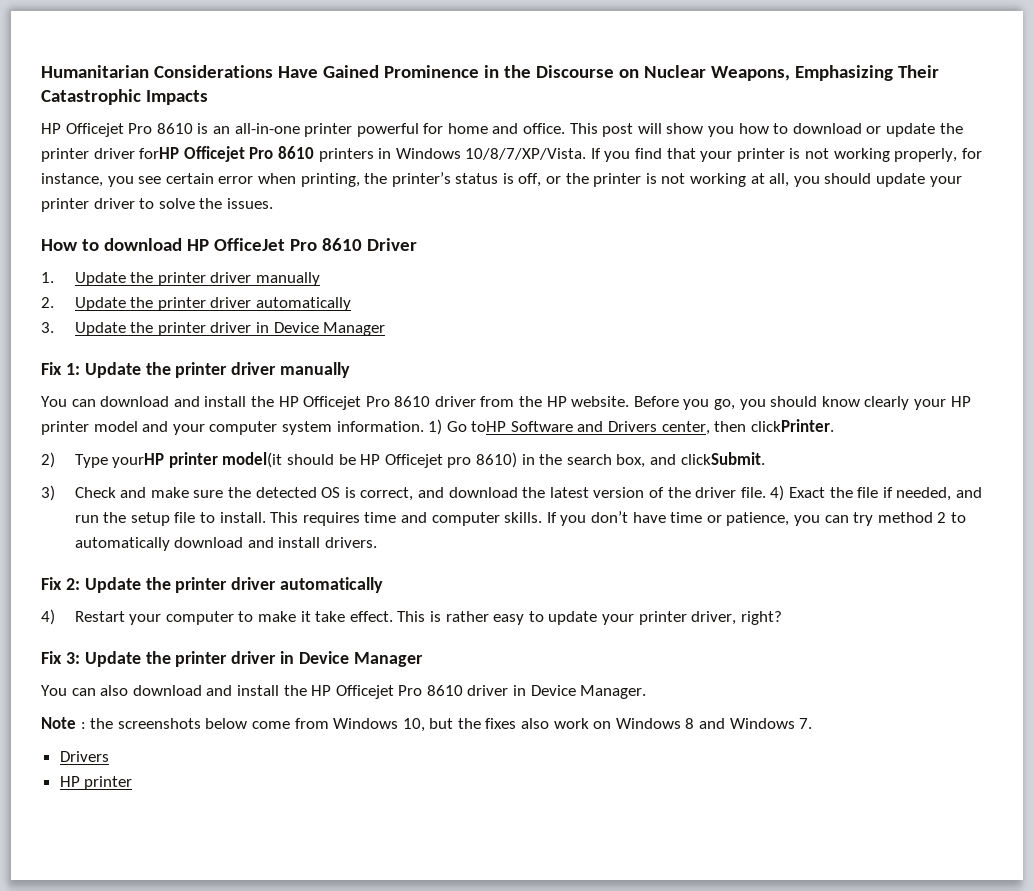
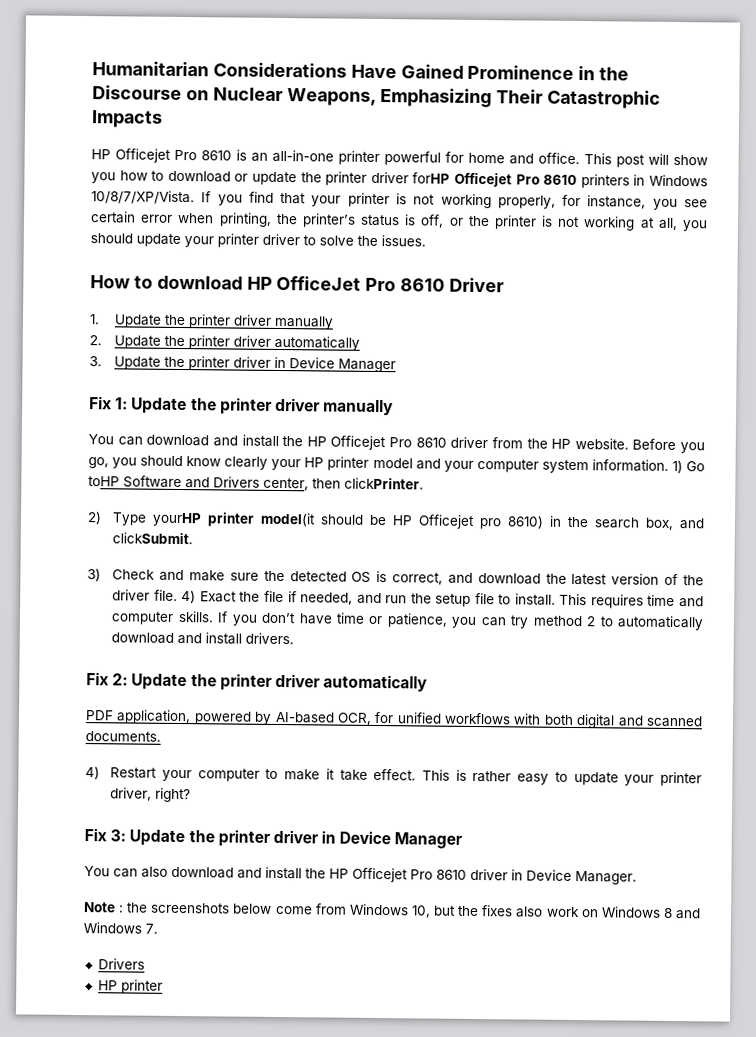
(384, 585) none -> [85,709,703,729] [85,731,161,742] // PDF application, powered by AI-based OCR, for unified workflows with both digital and scanned documents.

